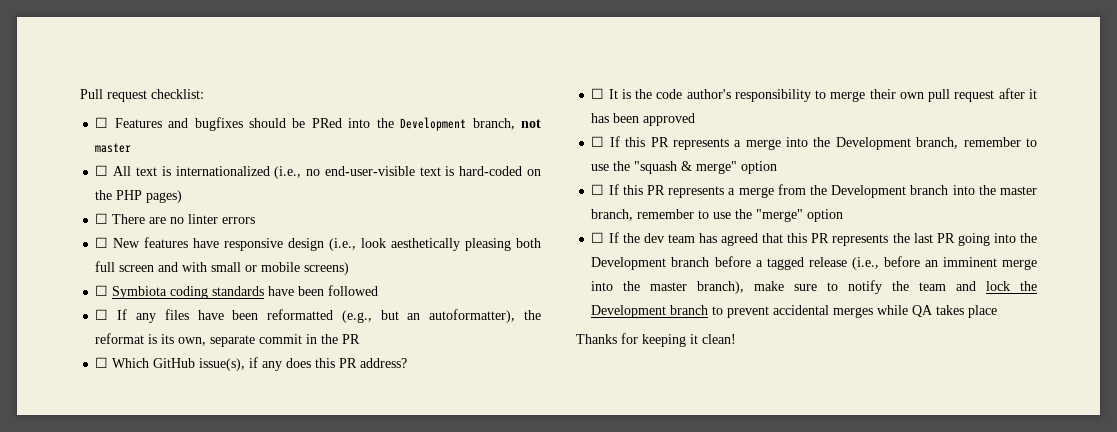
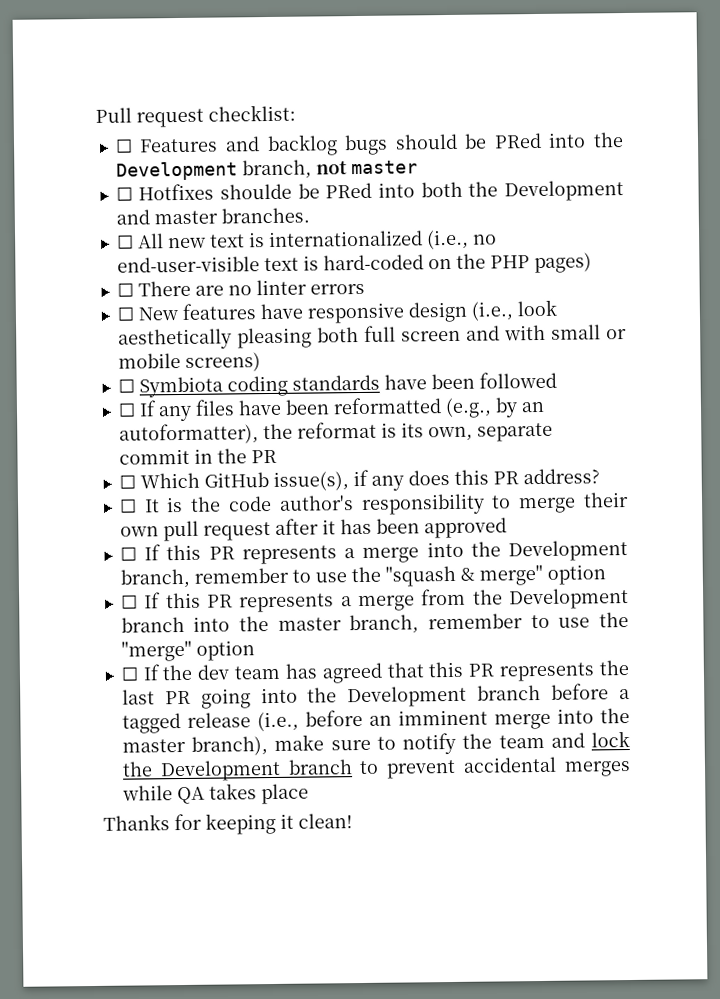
[194,117,243,131] bugfixes -> [266,134,389,157] backlog bugs
(132, 148) none -> [115,180,624,202] [115,207,310,225] // ☐ Hotfixes shoulde be PRed into both the Development and master branches.
(132, 171) none -> [167,237,206,249] new
[380,310,399,320] but -> [494,397,518,418] by

